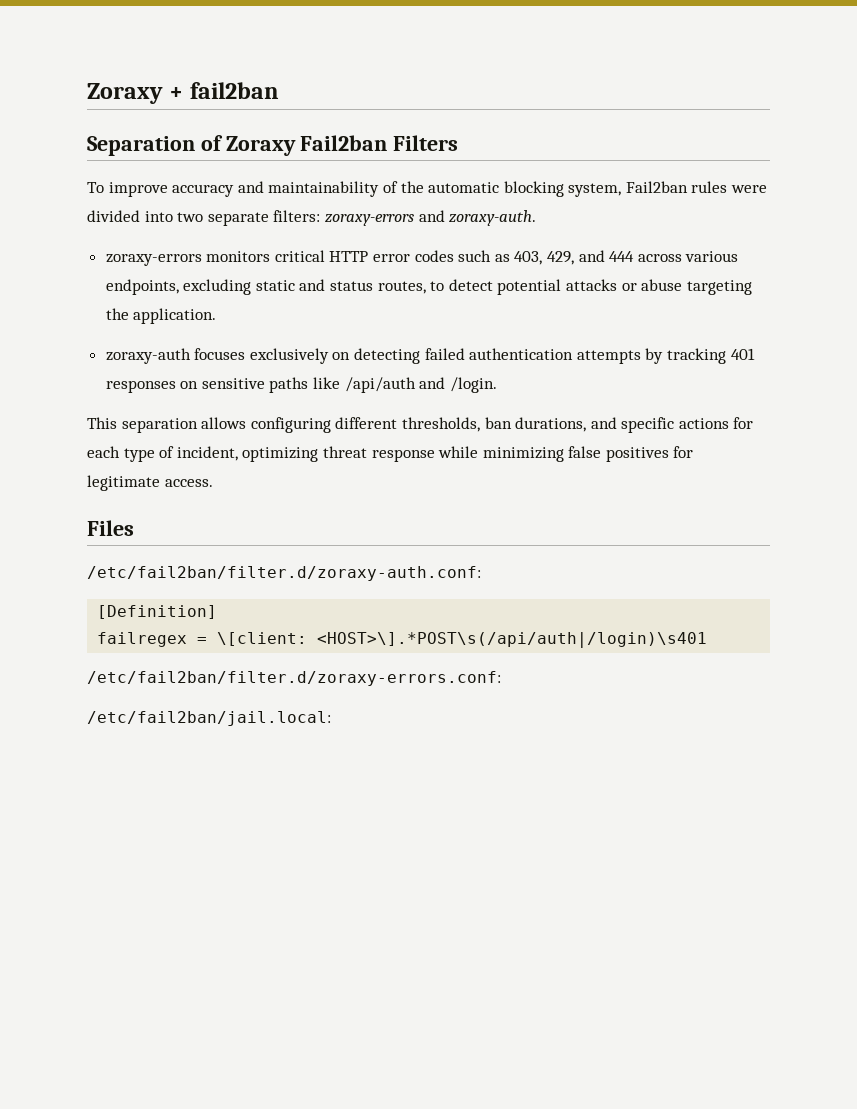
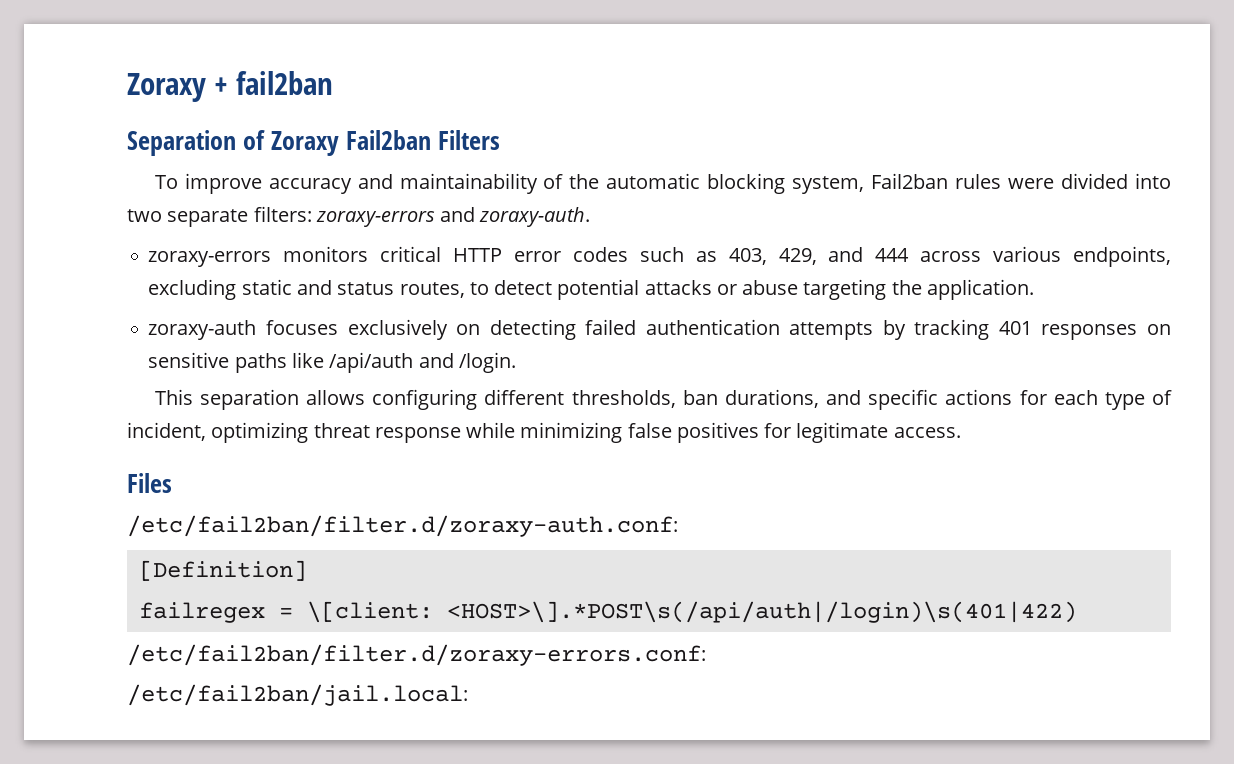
[317,632,708,648] <HOST>\].*POST\s(/api/auth|/login)\s401 -> [446,601,1077,623] <HOST>\].*POST\s(/api/auth|/login)\s(401|422)

